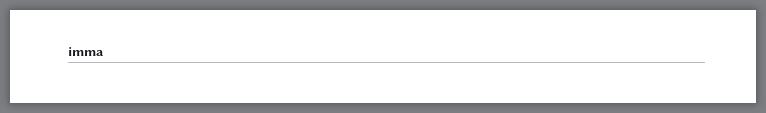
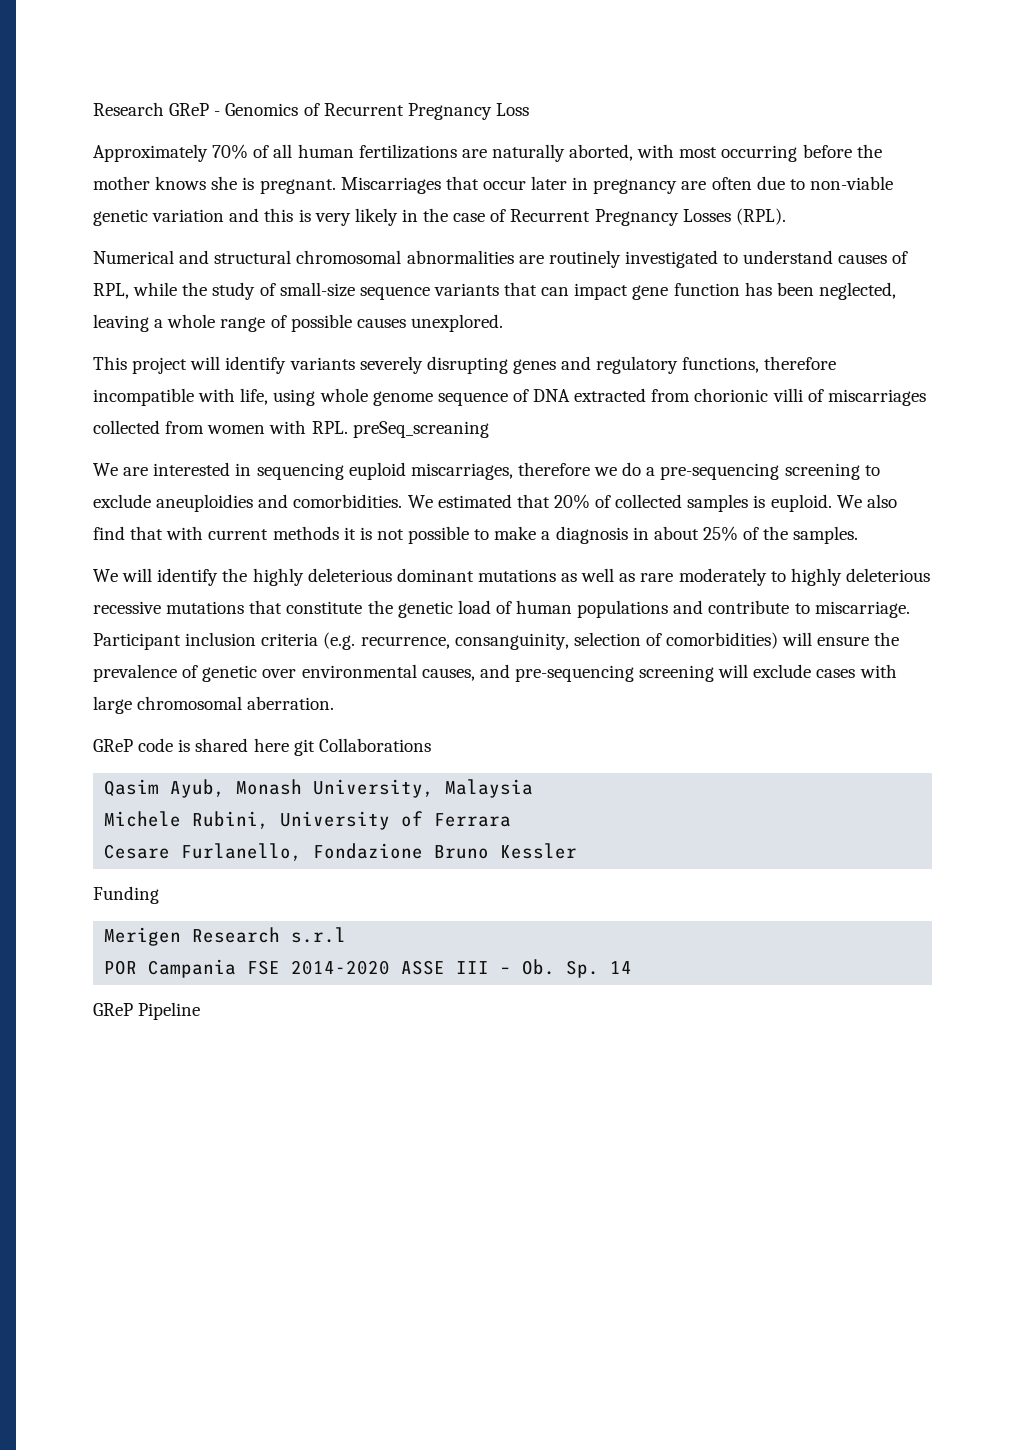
[68,47,104,56] imma -> [93,102,529,120] [93,144,882,162] [93,176,893,194] [93,208,786,226] [93,250,909,268] [93,282,896,300] [93,314,503,332] [93,356,837,374] [93,388,926,406] [93,420,489,438] [93,462,880,480] [93,494,897,512] [93,526,859,544] [93,568,930,586] [93,600,910,618] [93,632,900,650] [93,664,897,682] [93,696,335,714] [93,738,431,756] [104,779,534,798] [104,811,512,830] [104,843,578,861] [93,886,159,904] [104,927,347,946] [104,959,633,978] [93,1002,201,1020] Research GReP - Genomics of Recurrent Pregnancy Loss // Approximately 70% of all human fertilizations are naturally aborted, with most occurring before the mother knows she is pregnant. Miscarriages that occur later in pregnancy are often due to non-viable genetic variation and this is very likely in the case of Recurrent Pregnancy Losses (RPL). // Numerical and structural chromosomal abnormalities are routinely investigated to understand causes of RPL, while the study of small-size sequence variants that can impact gene function has been neglected, leaving a whole range of possible causes unexplored. // This project will identify variants severely disrupting genes and regulatory functions, therefore incompatible with life, using whole genome sequence of DNA extracted from chorionic villi of miscarriages collected from women with RPL. preSeq_screaning // We are interested in sequencing euploid miscarriages, therefore we do a pre-sequencing screening to exclude aneuploidies and comorbidities. We estimated that 20% of collected samples is euploid. We also find that with current methods it is not possible to make a diagnosis in about 25% of the samples. // We will identify the highly deleterious dominant mutations as well as rare moderately to highly deleterious recessive mutations that constitute the genetic load of human populations and contribute to miscarriage. Participant inclusion criteria (e.g. recurrence, consanguinity, selection of comorbidities) will ensure the prevalence of genetic over environmental causes, and pre-sequencing screening will exclude cases with large chromosomal aberration. // GReP code is shared here git Collaborations // Qasim Ayub, Monash University, Malaysia // Michele Rubini, University of Ferrara // Cesare Furlanello, Fondazione Bruno Kessler // Funding // Merigen Research s.r.l // POR Campania FSE 2014-2020 ASSE III – Ob. Sp. 14 // GReP Pipeline

